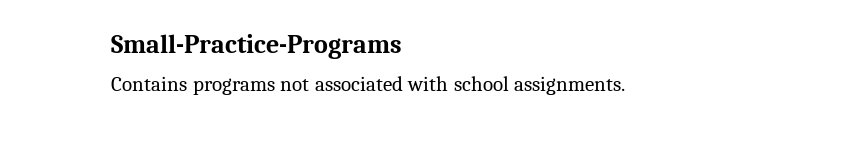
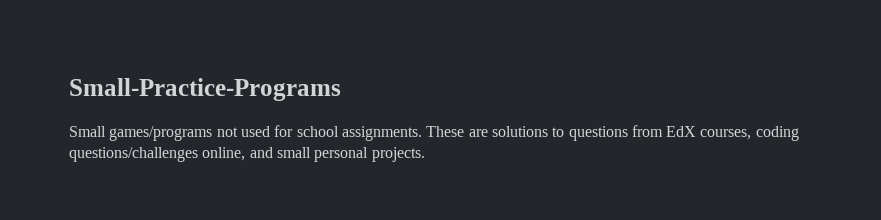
[111,76,626,95] Contains programs not associated with school assignments. -> [69,125,799,141] [69,147,425,162] Small games/programs not used for school assignments. These are solutions to questions from EdX courses, coding questions/challenges online, and small personal projects.

